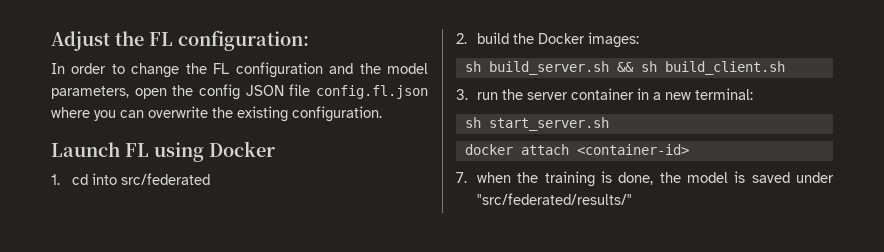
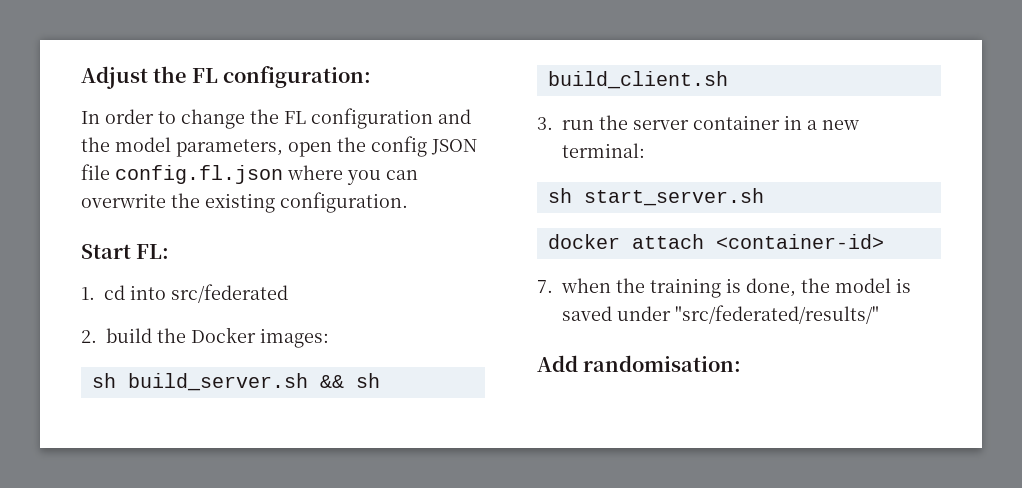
[51,141,275,162] Launch FL using Docker -> [81,244,170,259] Start FL:
(632, 199) none -> [537,355,742,372] // Add randomisation:

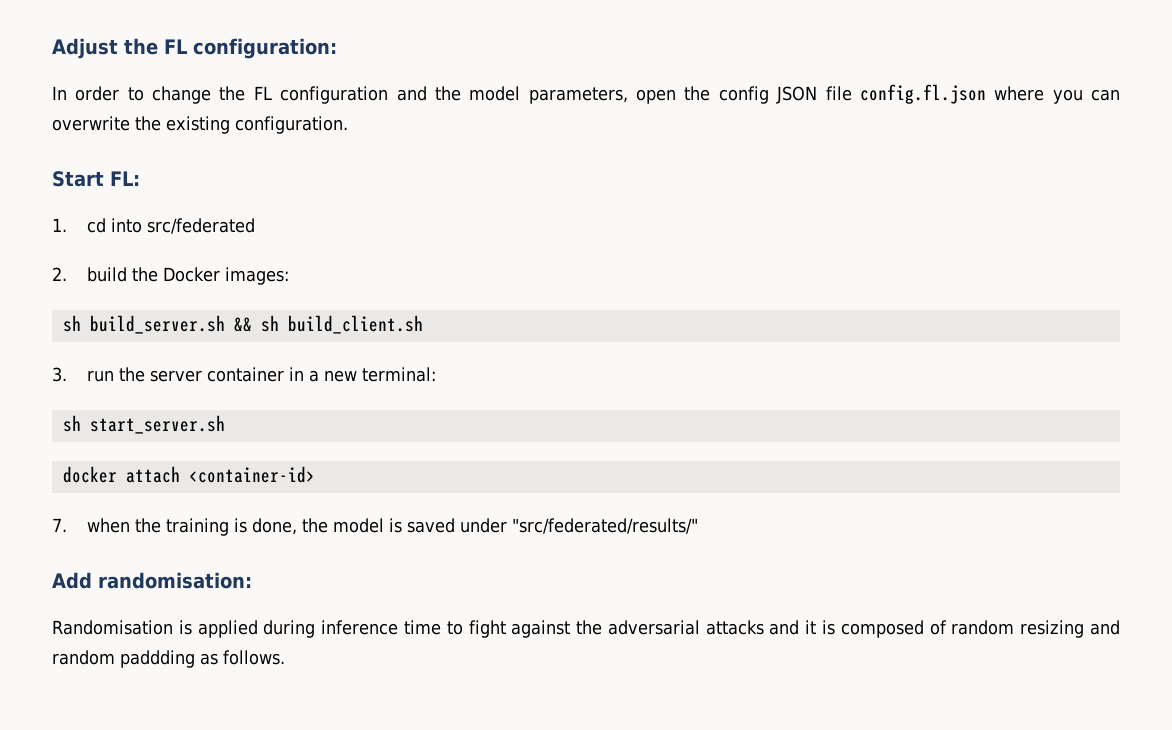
(742, 363) none -> [52,620,1120,638] [52,650,285,668] // Randomisation is applied during inference time to fight against the adversarial attacks and it is composed of random resizing and random paddding as follows.

